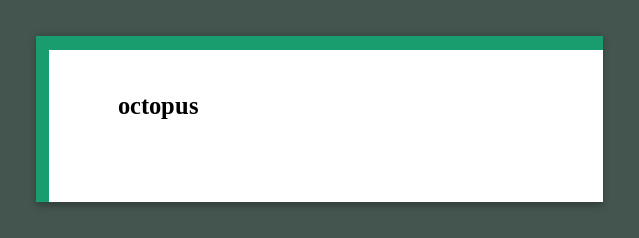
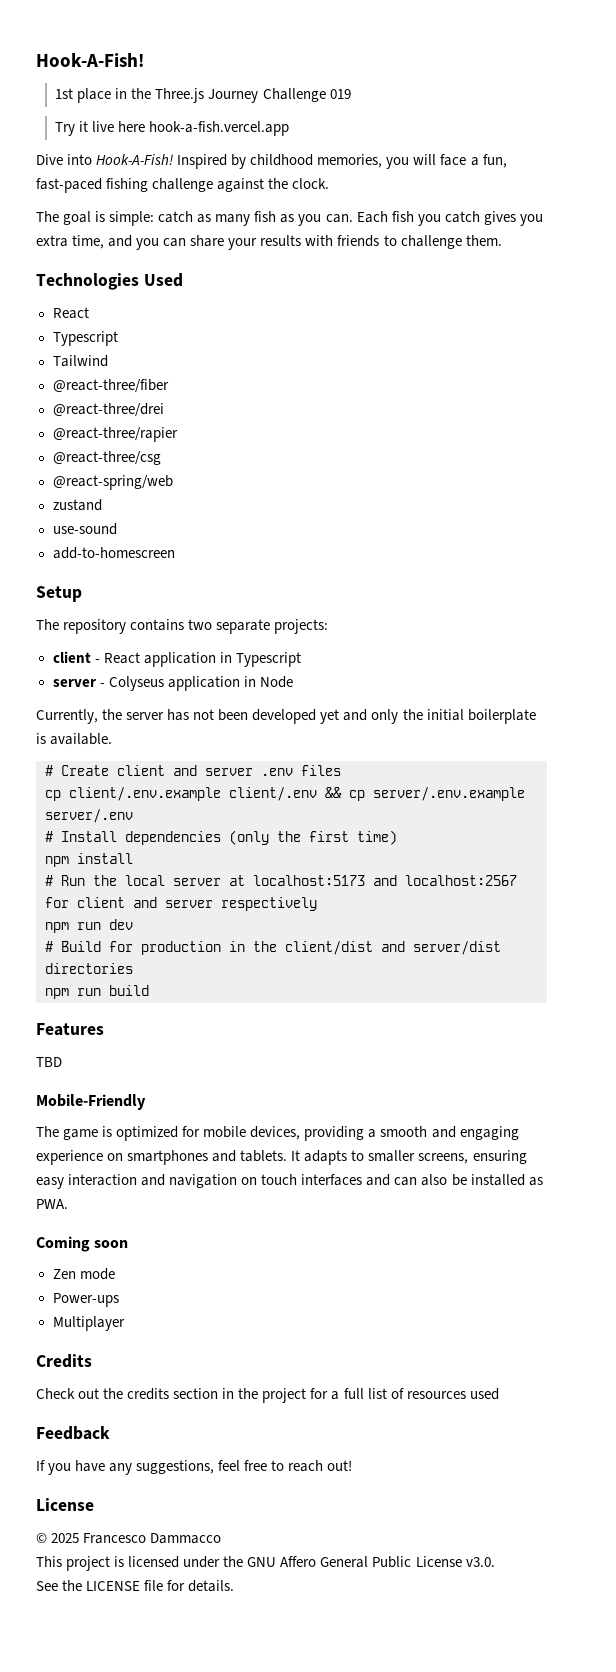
[118,99,199,119] octopus -> [36,53,144,67] [55,88,351,103] [55,121,290,136] [36,154,507,169] [36,178,330,193] [36,211,543,226] [36,235,502,250] [36,273,183,290] [52,307,89,319] [52,331,118,346] [52,355,108,367] [52,379,169,393] [52,403,164,417] [52,427,178,442] [52,451,161,465] [52,475,173,490] [52,499,102,511] [52,523,117,535] [52,547,175,559] [36,586,82,602] [36,619,329,634] [52,651,301,667] [52,676,293,691] [36,709,536,724] [36,733,113,745] [45,765,341,776] [45,787,525,801] [45,809,133,823] [45,830,397,845] [45,853,133,867] [45,875,517,886] [45,897,317,911] [45,919,133,933] [45,941,501,955] [45,963,133,974] [45,985,149,999] [36,1023,104,1036] [36,1057,62,1067] [36,1094,146,1110] [36,1126,519,1141] [36,1150,527,1165] [36,1174,543,1189] [36,1199,68,1209] [36,1236,129,1252] [52,1268,115,1280] [52,1293,119,1307] [52,1316,125,1331] [36,1354,92,1368] [36,1388,499,1403] [36,1426,110,1440] [36,1460,353,1475] [36,1498,94,1511] [36,1533,222,1544] [36,1556,495,1571] [36,1580,235,1592] Hook-A-Fish! // 1st place in the Three.js Journey Challenge 019 // Try it live here hook-a-fish.vercel.app // Dive into Hook-A-Fish! Inspired by childhood memories, you will face a fun, fast-paced fishing challenge against the clock. // The goal is simple: catch as many fish as you can. Each fish you catch gives you extra time, and you can share your results with friends to challenge them. // Technologies Used // React // Typescript // Tailwind // @react-three/fiber // @react-three/drei // @react-three/rapier // @react-three/csg // @react-spring/web // zustand // use-sound // add-to-homescreen // Setup // The repository contains two separate projects: // client - React application in Typescript // server - Colyseus application in Node // Currently, the server has not been developed yet and only the initial boilerplate is available. // # Create client and server .env files // cp client/.env.example client/.env && cp server/.env.example server/.env // # Install dependencies (only the first time) // npm install // # Run the local server at localhost:5173 and localhost:2567 for client and server respectively // npm run dev // # Build for production in the client/dist and server/dist directories // npm run build // Features // TBD // Mobile-Friendly // The game is optimized for mobile devices, providing a smooth and engaging experience on smartphones and tablets. It adapts to smaller screens, ensuring easy interaction and navigation on touch interfaces and can also be installed as PWA. // Coming soon // Zen mode // Power-ups // Multiplayer // Credits // Check out the credits section in the project for a full list of resources used // Feedback // If you have any suggestions, feel free to reach out! // License // © 2025 Francesco Dammacco // This project is licensed under the GNU Affero General Public License v3.0. // See the LICENSE file for details.

